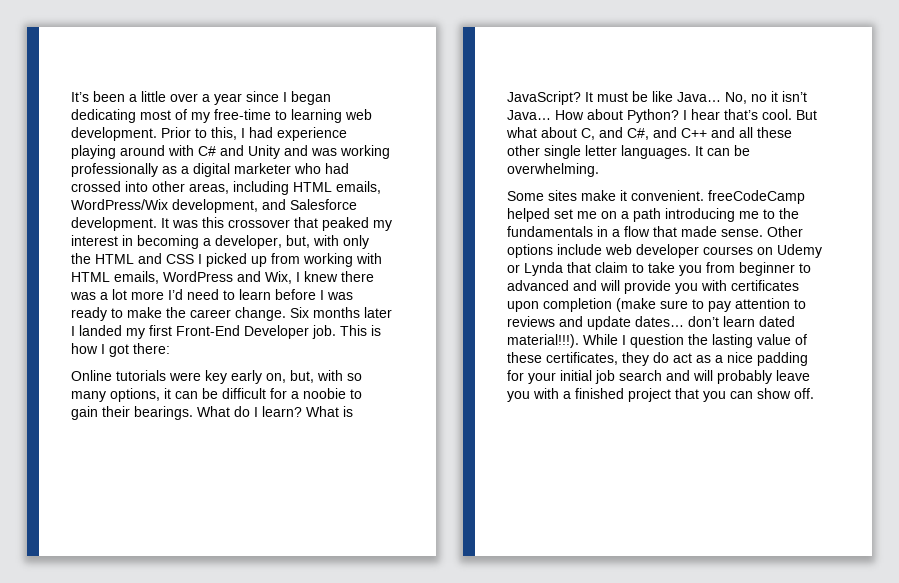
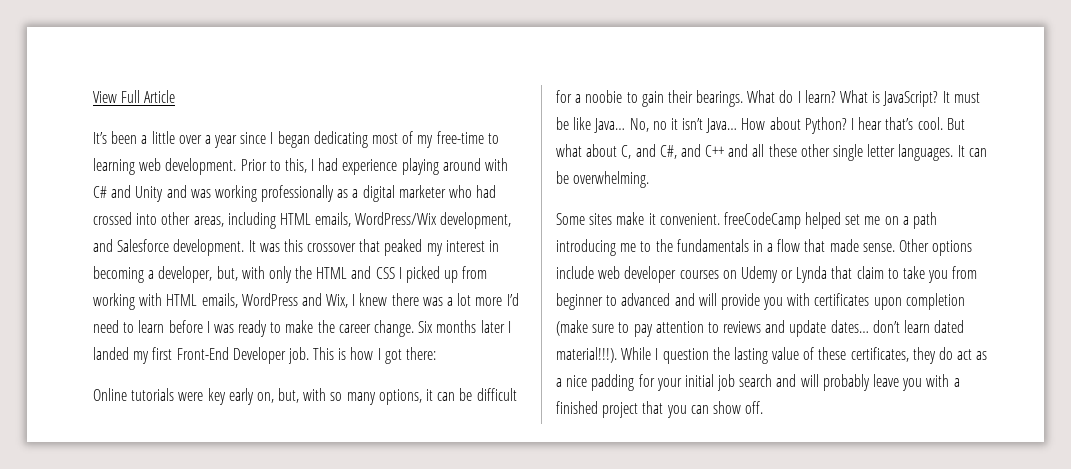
(71, 97) none -> [93,90,176,103] View Full Article //

